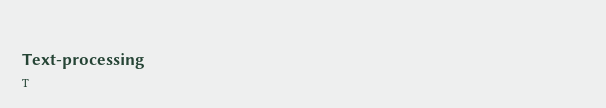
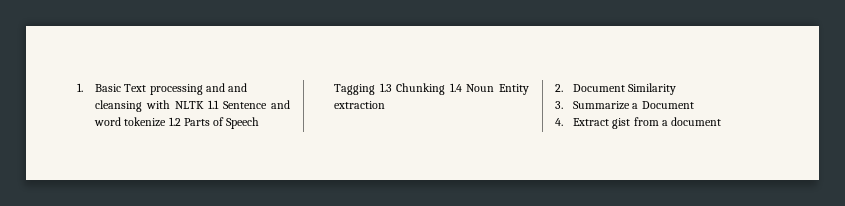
[22,53,145,69] [22,79,29,87] Text-processing // T -> [77,83,248,95] [95,100,290,112] [94,117,260,129] [334,83,529,95] [334,101,386,109] [555,83,677,95] [555,101,694,110] [555,117,722,129] 1. Basic Text processing and and cleansing with NLTK 1.1 Sentence and word tokenize 1.2 Parts of Speech Tagging 1.3 Chunking 1.4 Noun Entity extraction // 2. Document Similarity // 3. Summarize a Document // 4. Extract gist from a document

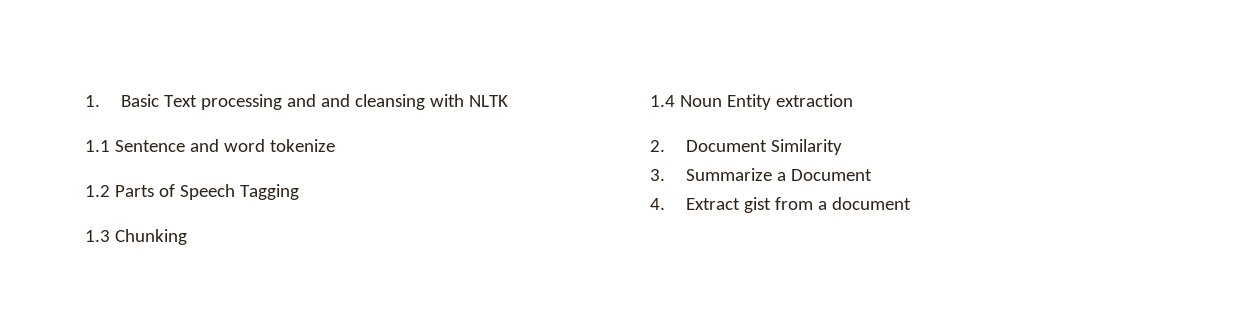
(204, 105) none -> (509, 101) //
(167, 122) none -> (335, 145) //
(376, 89) none -> (299, 192) //
(446, 89) none -> (187, 237) //

